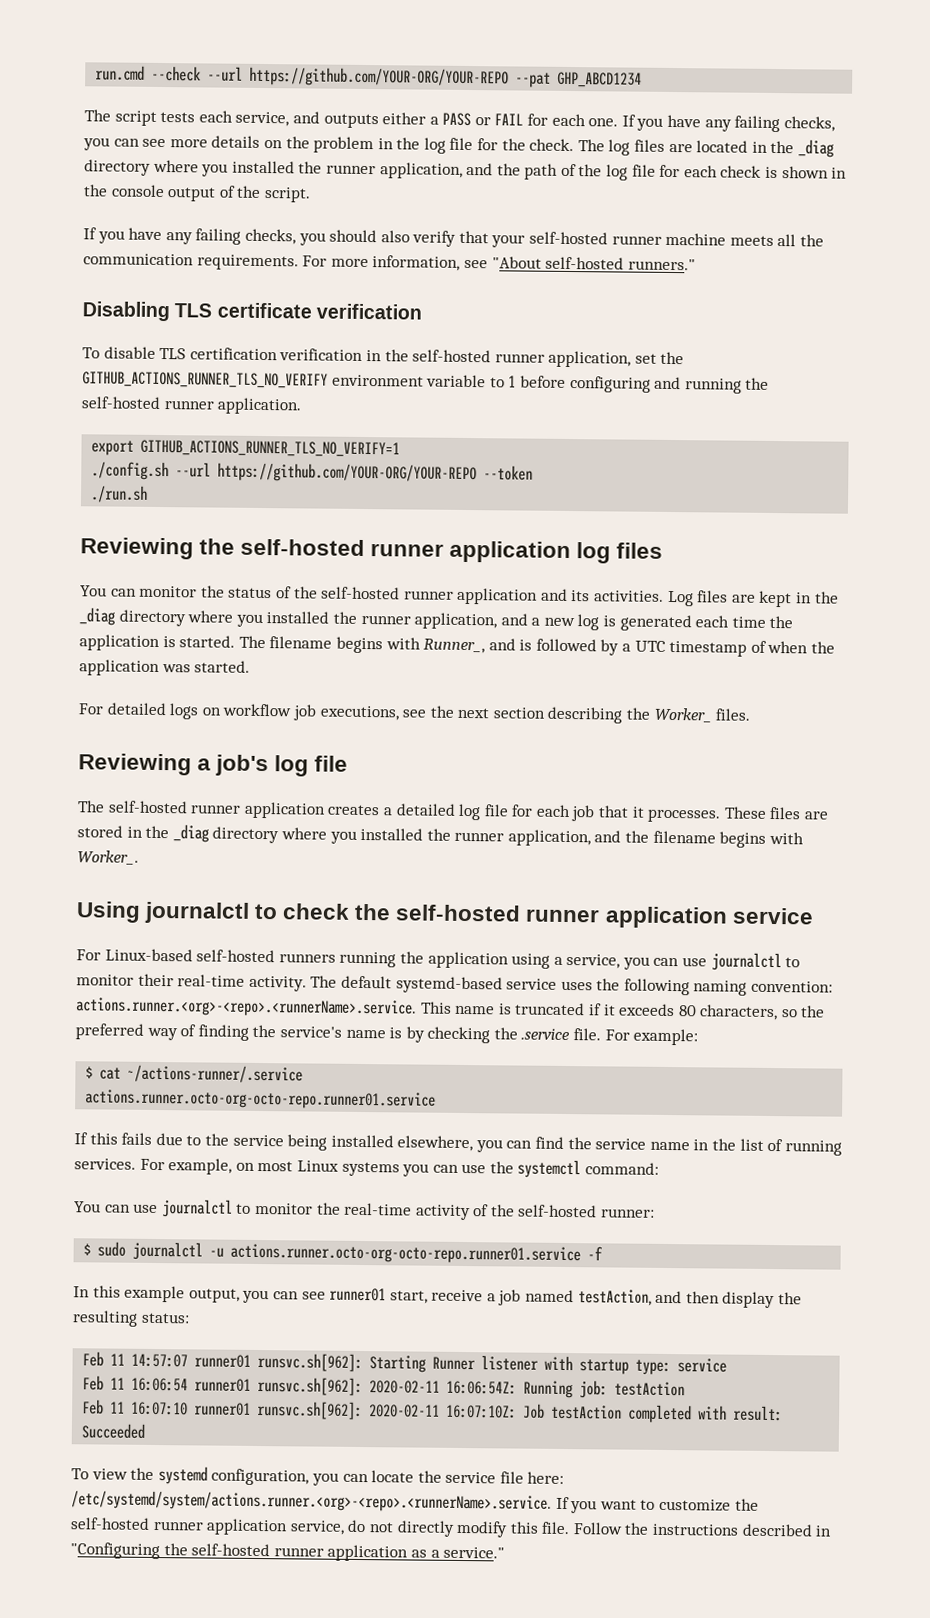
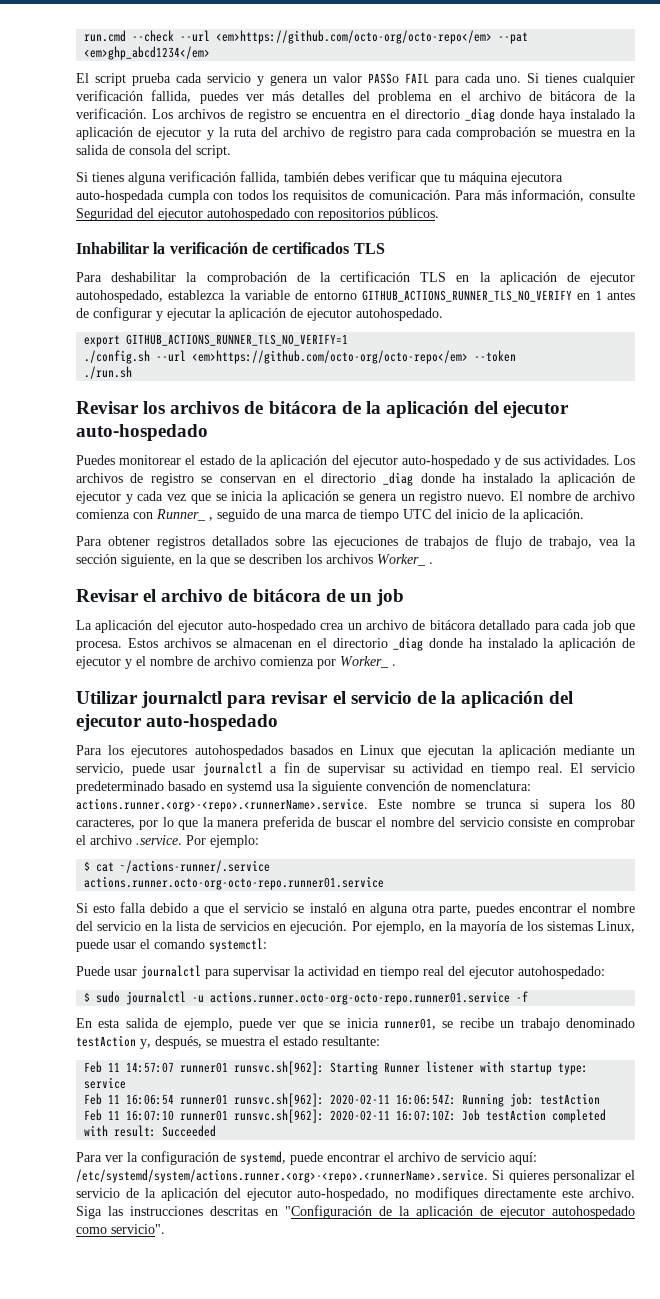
[249,66,643,88] [84,109,835,133] [83,135,834,158] [84,159,848,181] [83,184,311,203] [83,227,825,248] [83,253,696,271] [82,301,422,322] [82,346,685,368] [82,371,770,394] [81,396,303,415] https://github.com/YOUR-ORG/YOUR-REPO --pat GHP_ABCD1234 // The script tests each service, and outputs either a PASS or FAIL for each one. If you have any failing checks, you can see more details on the problem in the log file for the check. The log files are located in the _diag directory where you installed the runner application, and the path of the log file for each check is shown in the console output of the script. // If you have any failing checks, you should also verify that your self-hosted runner machine meets all the communication requirements. For more information, see "About self-hosted runners." // Disabling TLS certificate verification // To disable TLS certification verification in the self-hosted runner application, set the GITHUB_ACTIONS_RUNNER_TLS_NO_VERIFY environment variable to 1 before configuring and running the self-hosted runner application. -> [216,30,529,44] [84,46,211,60] [76,73,635,86] [76,90,636,104] [76,108,636,122] [76,127,636,140] [76,145,231,158] [76,171,563,185] [76,189,635,203] [76,208,439,221] [76,242,385,254] [76,271,636,285] [76,290,635,303] [76,307,443,321] <em>https://github.com/octo-org/octo-repo</em> --pat <em>ghp_abcd1234</em> // El script prueba cada servicio y genera un valor PASSo FAIL para cada uno. Si tienes cualquier verificación fallida, puedes ver más detalles del problema en el archivo de bitácora de la verificación. Los archivos de registro se encuentra en el directorio _diag donde haya instalado la aplicación de ejecutor y la ruta del archivo de registro para cada comprobación se muestra en la salida de consola del script. // Si tienes alguna verificación fallida, también debes verificar que tu máquina ejecutora auto-hospedada cumpla con todos los requisitos de comunicación. Para más información, consulte Seguridad del ejecutor autohospedado con repositorios públicos. // Inhabilitar la verificación de certificados TLS // Para deshabilitar la comprobación de la certificación TLS en la aplicación de ejecutor autohospedado, establezca la variable de entorno GITHUB_ACTIONS_RUNNER_TLS_NO_VERIFY en 1 antes de configurar y ejecutar la aplicación de ejecutor autohospedado.
[217,462,478,484] https://github.com/YOUR-ORG/YOUR-REPO -> [192,350,469,364] <em>https://github.com/octo-org/octo-repo</em>
[80,537,664,564] [80,585,839,608] [79,607,794,632] [79,634,836,657] [79,659,251,677] [78,702,751,724] [78,753,349,777] [77,800,829,823] [77,824,804,848] [77,850,139,865] [76,901,814,929] [76,948,801,972] [76,973,834,996] [75,997,826,1021] [75,1023,699,1046] [85,1064,304,1084] [85,1089,437,1110] [74,1132,842,1156] [74,1158,660,1179] [74,1199,656,1221] Reviewing the self-hosted runner application log files // You can monitor the status of the self-hosted runner application and its activities. Log files are kept in the _diag directory where you installed the runner application, and a new log is generated each time the application is started. The filename begins with Runner_, and is followed by a UTC timestamp of when the application was started. // For detailed logs on workflow job executions, see the next section describing the Worker_ files. // Reviewing a job's log file // The self-hosted runner application creates a detailed log file for each job that it processes. These files are stored in the _diag directory where you installed the runner application, and the filename begins with Worker_. // Using journalctl to check the self-hosted runner application service // For Linux-based self-hosted runners running the application using a service, you can use journalctl to monitor their real-time activity. The default systemd-based service uses the following naming convention: actions.runner.<org>-<repo>.<runnerName>.service. This name is truncated if it exceeds 80 characters, so the preferred way of finding the service's name is by checking the .service file. For example: // $ cat ~/actions-runner/.service // actions.runner.octo-org-octo-repo.runner01.service // If this fails due to the service being installed elsewhere, you can find the service name in the list of running services. For example, on most Linux systems you can use the systemctl command: // You can use journalctl to monitor the real-time activity of the self-hosted runner: -> [76,401,570,418] [76,424,208,441] [76,455,635,468] [76,472,636,486] [76,491,635,504] [76,509,584,522] [76,535,637,549] [76,554,433,567] [76,589,404,606] [76,620,636,633] [76,637,635,651] [76,656,396,669] [76,691,574,708] [76,714,279,731] [76,745,636,758] [76,762,635,776] [76,781,531,794] [76,798,635,812] [76,816,635,830] [76,835,259,848] [84,860,271,873] [84,876,385,890] [76,902,635,916] [76,921,635,934] [76,938,267,952] [76,965,605,979] Revisar los archivos de bitácora de la aplicación del ejecutor auto-hospedado // Puedes monitorear el estado de la aplicación del ejecutor auto-hospedado y de sus actividades. Los archivos de registro se conservan en el directorio _diag donde ha instalado la aplicación de ejecutor y cada vez que se inicia la aplicación se genera un registro nuevo. El nombre de archivo comienza con Runner_ , seguido de una marca de tiempo UTC del inicio de la aplicación. // Para obtener registros detallados sobre las ejecuciones de trabajos de flujo de trabajo, vea la sección siguiente, en la que se describen los archivos Worker_ . // Revisar el archivo de bitácora de un job // La aplicación del ejecutor auto-hospedado crea un archivo de bitácora detallado para cada job que procesa. Estos archivos se almacenan en el directorio _diag donde ha instalado la aplicación de ejecutor y el nombre de archivo comienza por Worker_ . // Utilizar journalctl para revisar el servicio de la aplicación del ejecutor auto-hospedado // Para los ejecutores autohospedados basados en Linux que ejecutan la aplicación mediante un servicio, puede usar journalctl a fin de supervisar su actividad en tiempo real. El servicio predeterminado basado en systemd usa la siguiente convención de nomenclatura: actions.runner.<org>-<repo>.<runnerName>.service. Este nombre se trunca si supera los 80 caracteres, por lo que la manera preferida de buscar el nombre del servicio consiste en comprobar el archivo .service. Por ejemplo: // $ cat ~/actions-runner/.service // actions.runner.octo-org-octo-repo.runner01.service // Si esto falla debido a que el servicio se instaló en alguna otra parte, puedes encontrar el nombre del servicio en la lista de servicios en ejecución. Por ejemplo, en la mayoría de los sistemas Linux, puede usar el comando systemctl: // Puede usar journalctl para supervisar la actividad en tiempo real del ejecutor autohospedado:
[73,1285,803,1309] [72,1310,190,1327] In this example output, you can see runner01 start, receive a job named testAction, and then display the resulting status: -> [76,1018,635,1031] [76,1035,380,1049] En esta salida de ejemplo, puede ver que se inicia runner01, se recibe un trabajo denominado testAction y, después, se muestra el estado resultante:
[71,1466,565,1486] [71,1490,759,1514] [70,1517,833,1538] [70,1542,506,1562] To view the systemd configuration, you can locate the service file here: /etc/systemd/system/actions.runner.<org>-<repo>.<runnerName>.service. If you want to customize the self-hosted runner application service, do not directly modify this file. Follow the instructions described in "Configuring the self-hosted runner application as a service." -> [76,1151,537,1165] [76,1169,635,1183] [76,1187,636,1201] [76,1205,635,1219] [76,1224,165,1234] Para ver la configuración de systemd, puede encontrar el archivo de servicio aquí: /etc/systemd/system/actions.runner.<org>-<repo>.<runnerName>.service. Si quieres personalizar el servicio de la aplicación del ejecutor auto-hospedado, no modifiques directamente este archivo. Siga las instrucciones descritas en "Configuración de la aplicación de ejecutor autohospedado como servicio".

